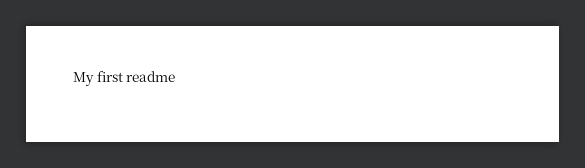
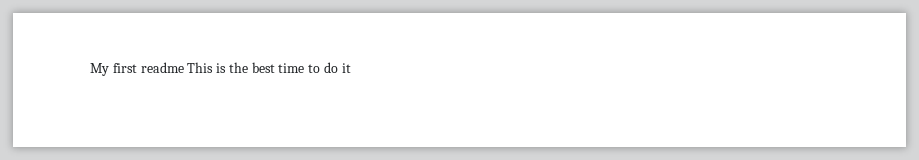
(176, 76) none -> [187,62,351,73] This is the best time to do it

